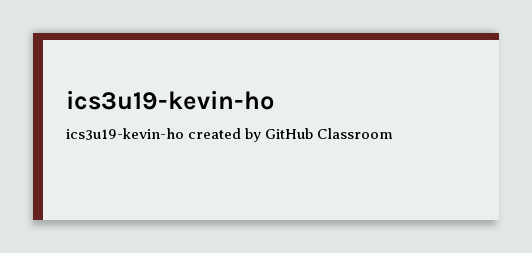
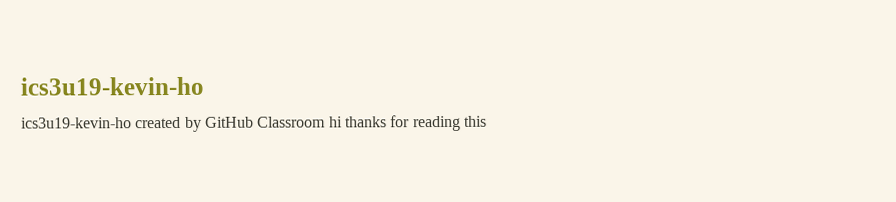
(394, 133) none -> [328,115,487,132] hi thanks for reading this

